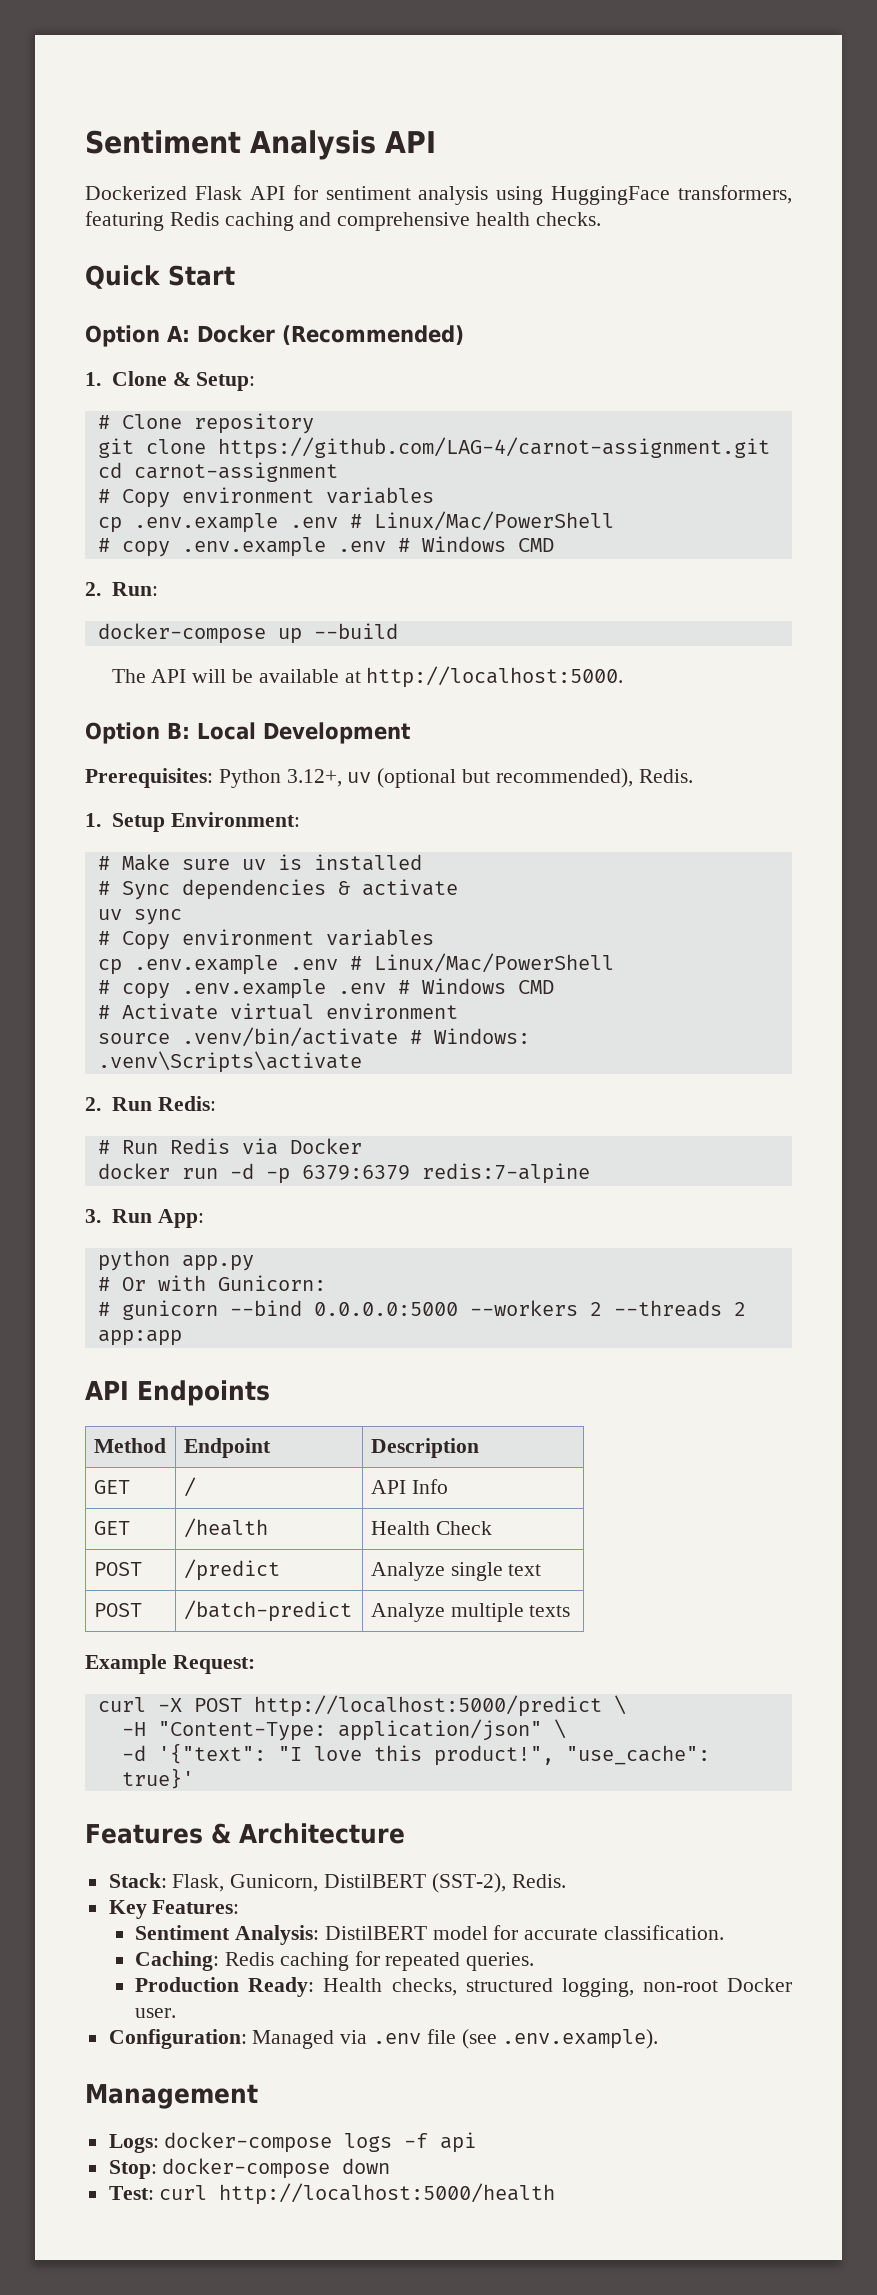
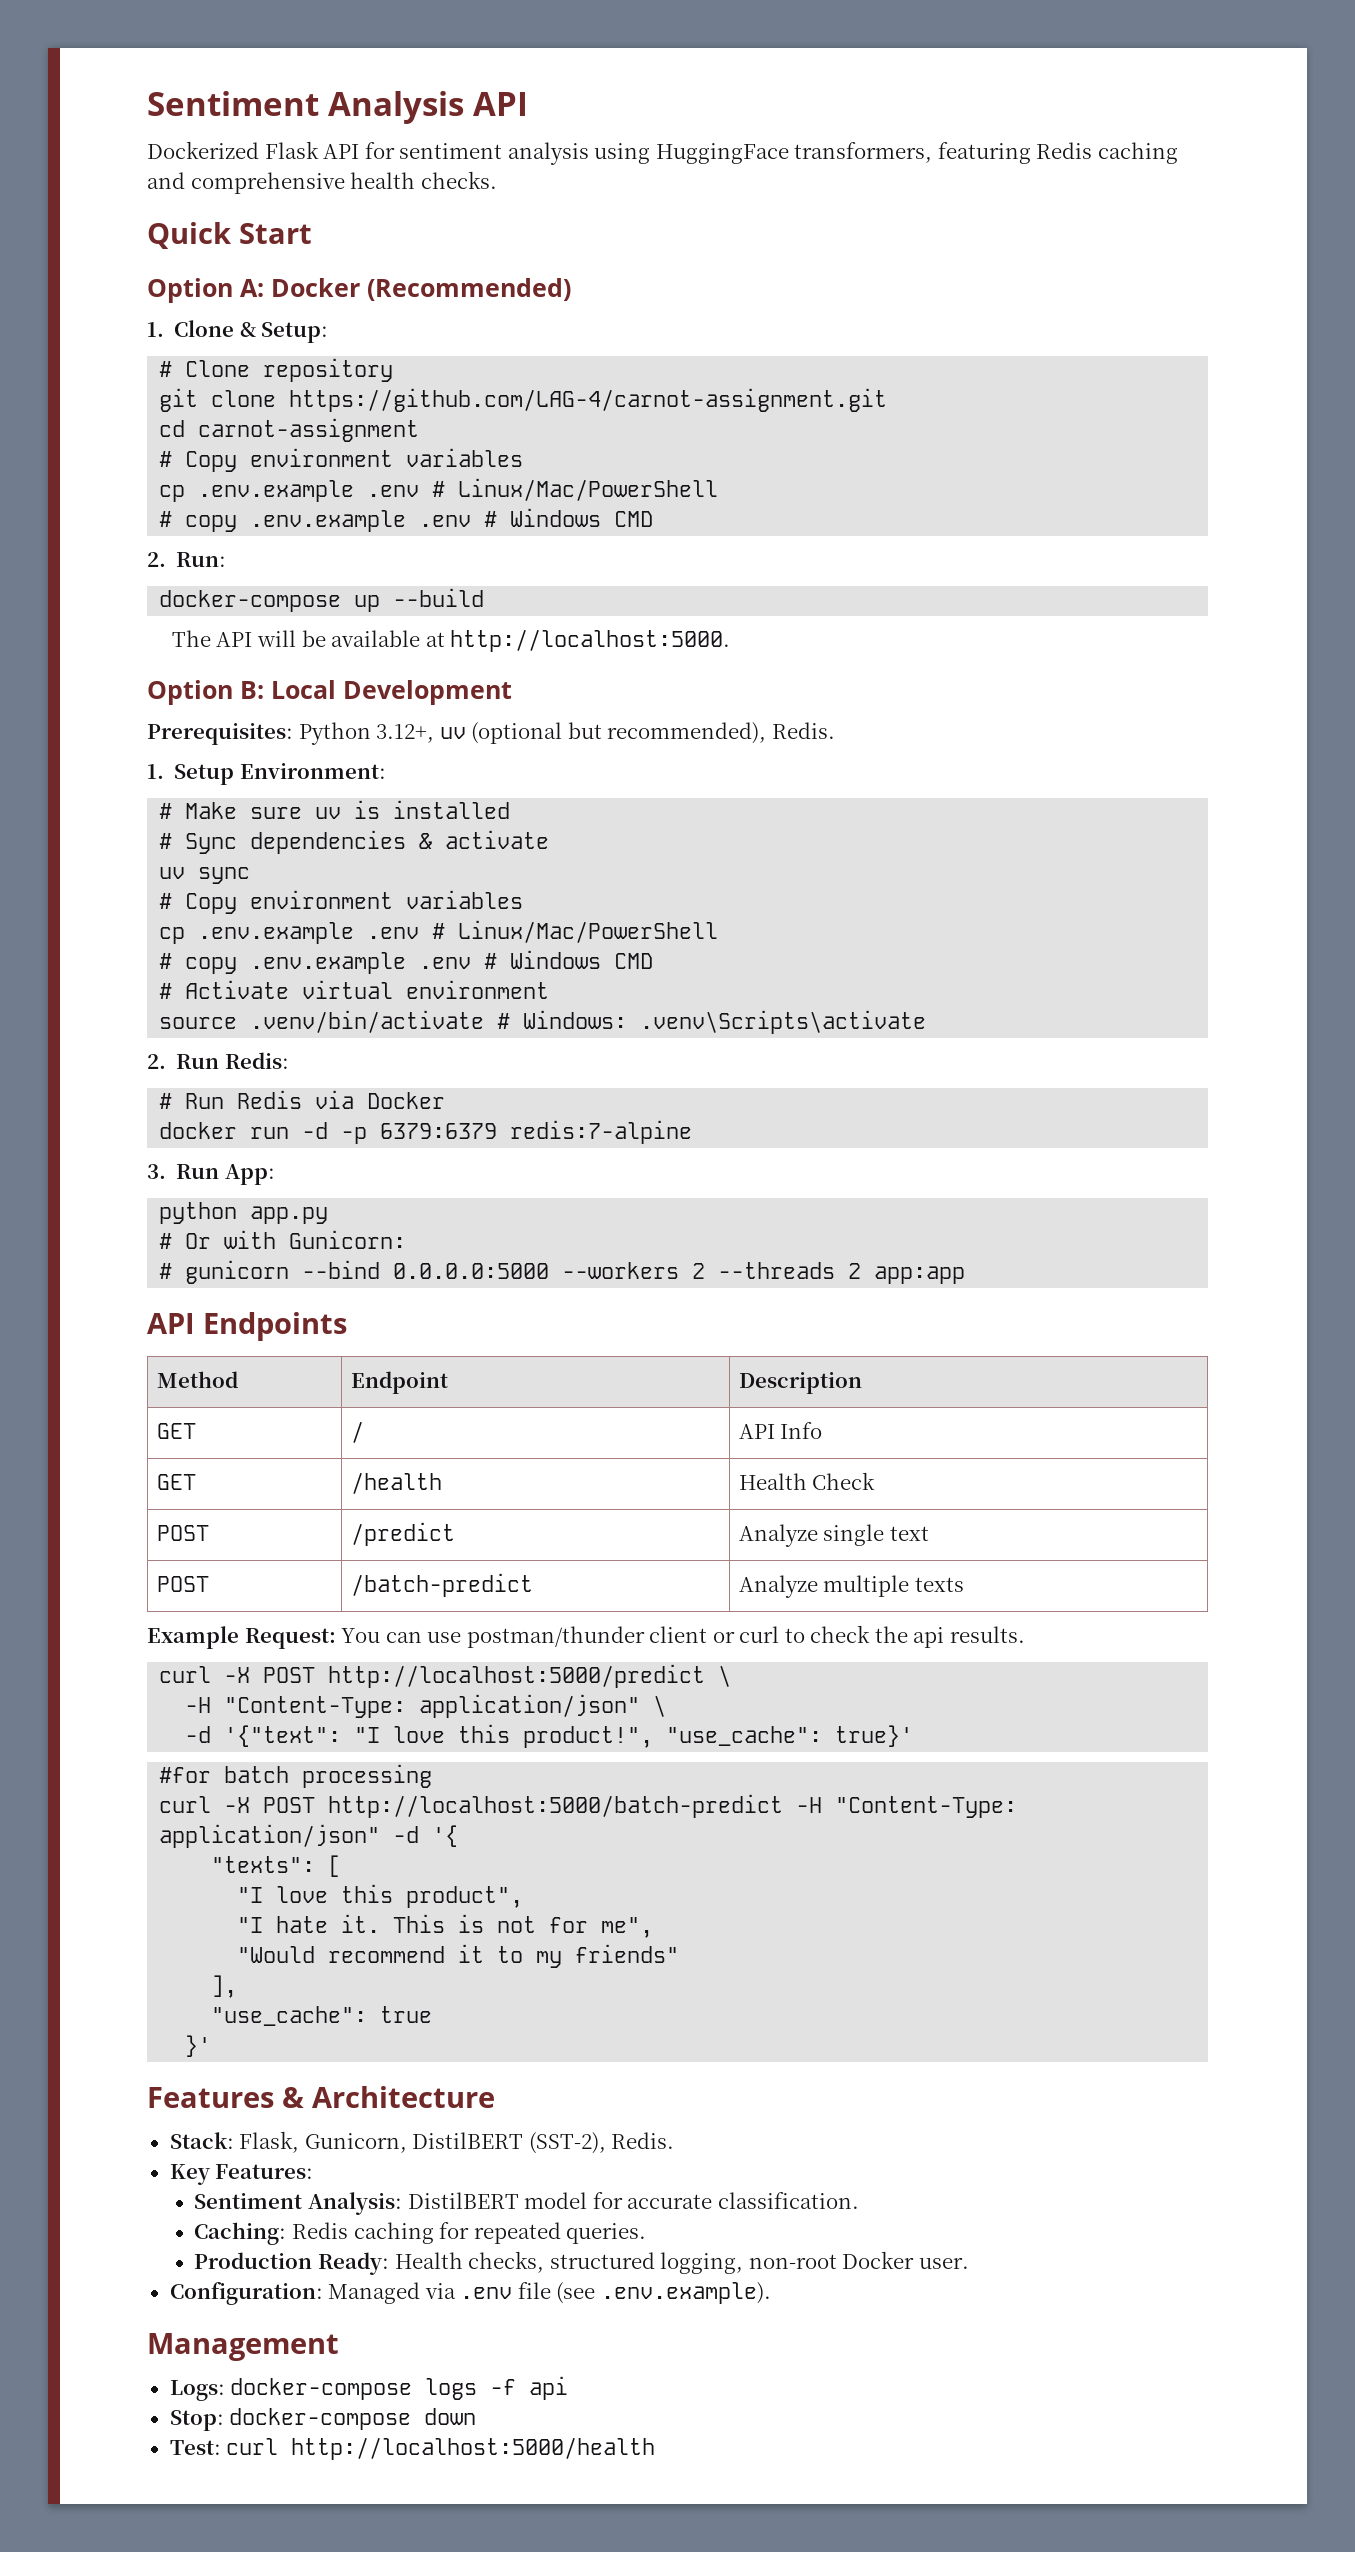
(255, 1664) none -> [341,1625,1025,1648] You can use postman/thunder client or curl to check the api results.
(194, 1778) none -> [159,1764,433,1788] [159,1794,1018,1818] [159,1824,459,1848] [211,1855,342,1877] [237,1884,524,1908] [237,1914,654,1938] [237,1944,680,1968] [211,1975,238,1998] [211,2006,433,2026] [185,2035,212,2057] // #for batch processing // curl -X POST http://localhost:5000/batch-predict -H "Content-Type: application/json" -d '{ // "texts": [ // "I love this product", // "I hate it. This is not for me", // "Would recommend it to my friends" // ], // "use_cache": true // }'

